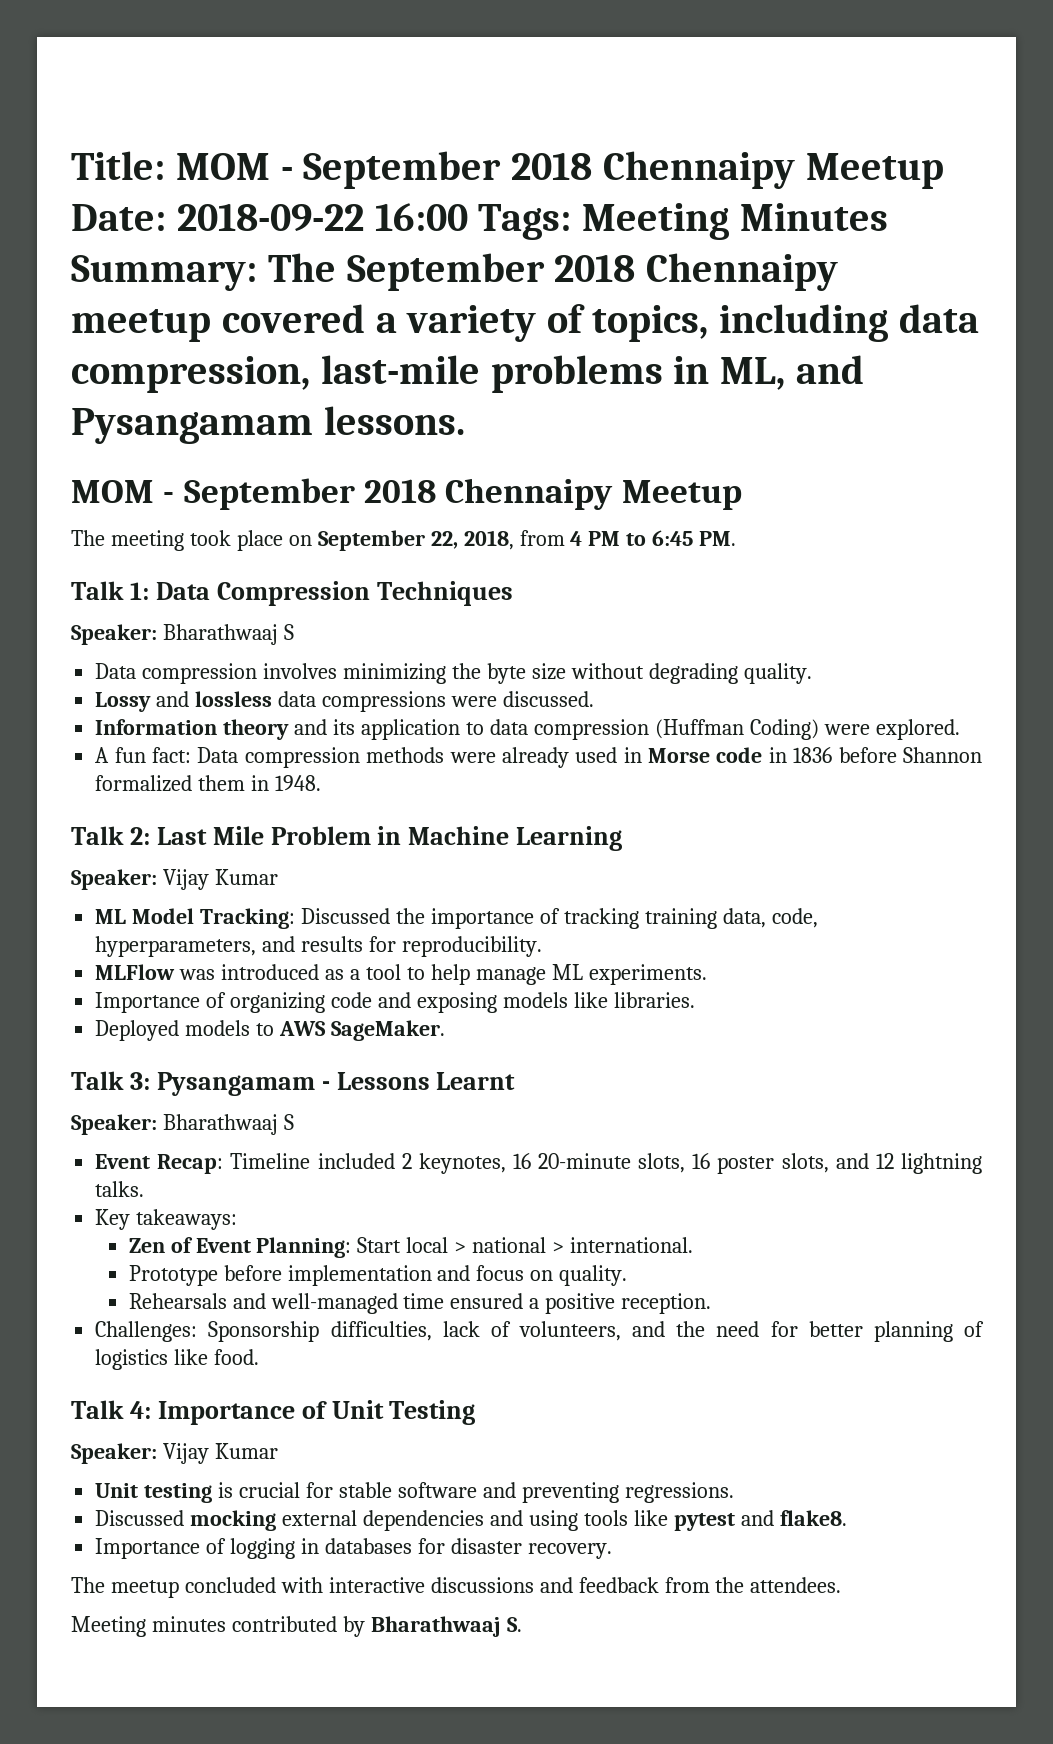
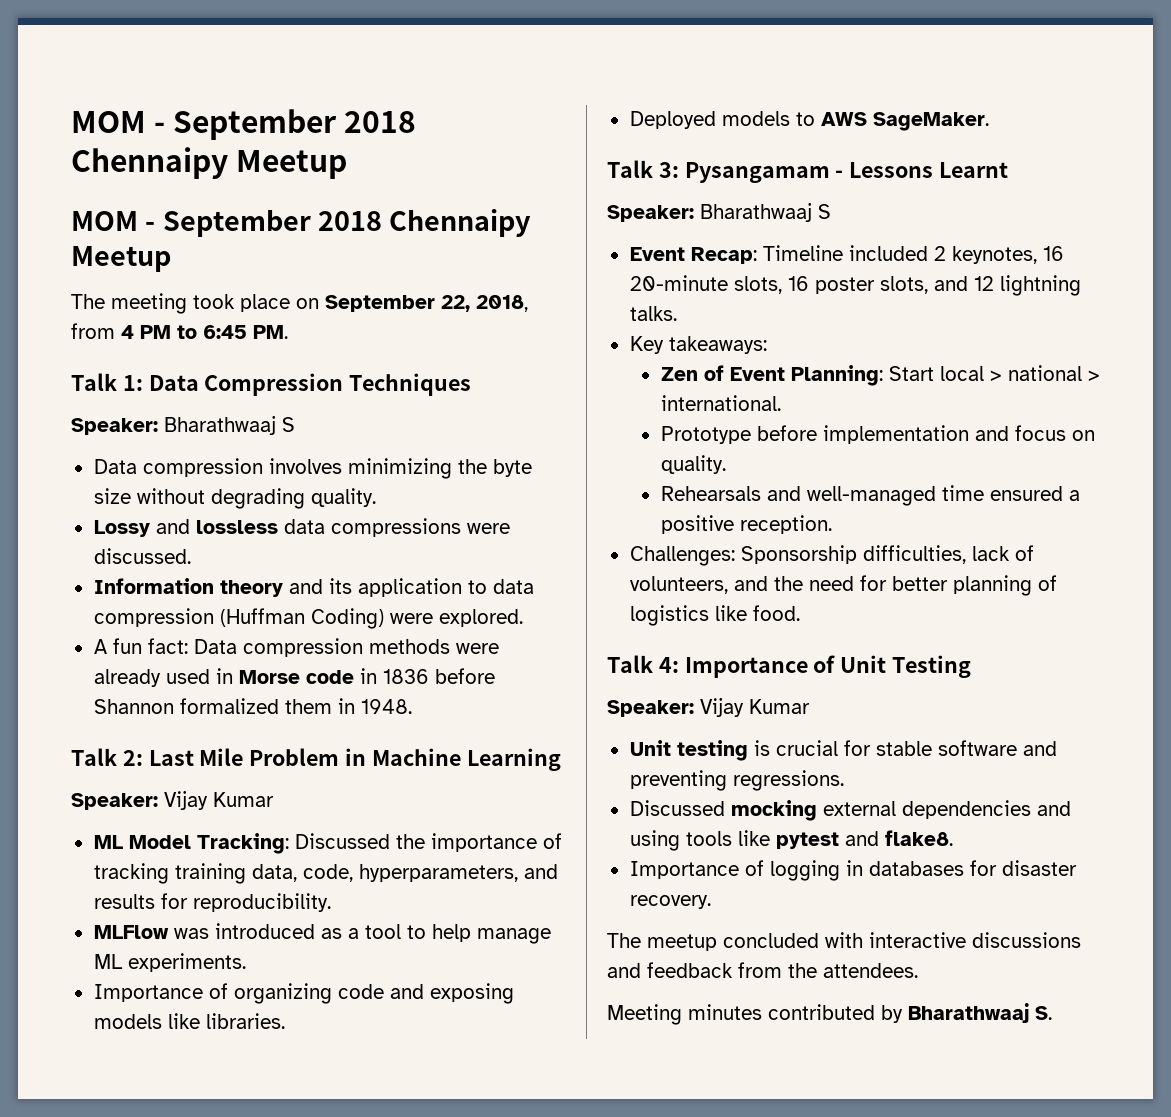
[71,151,944,189] [71,203,888,240] [71,253,839,291] [71,304,979,342] [71,355,864,393] [71,406,465,444] Title: MOM - September 2018 Chennaipy Meetup Date: 2018-09-22 16:00 Tags: Meeting Minutes Summary: The September 2018 Chennaipy meetup covered a variety of topics, including data compression, last-mile problems in ML, and Pysangamam lessons. -> [71,109,417,140] [71,147,348,179] MOM - September 2018 Chennaipy Meetup

